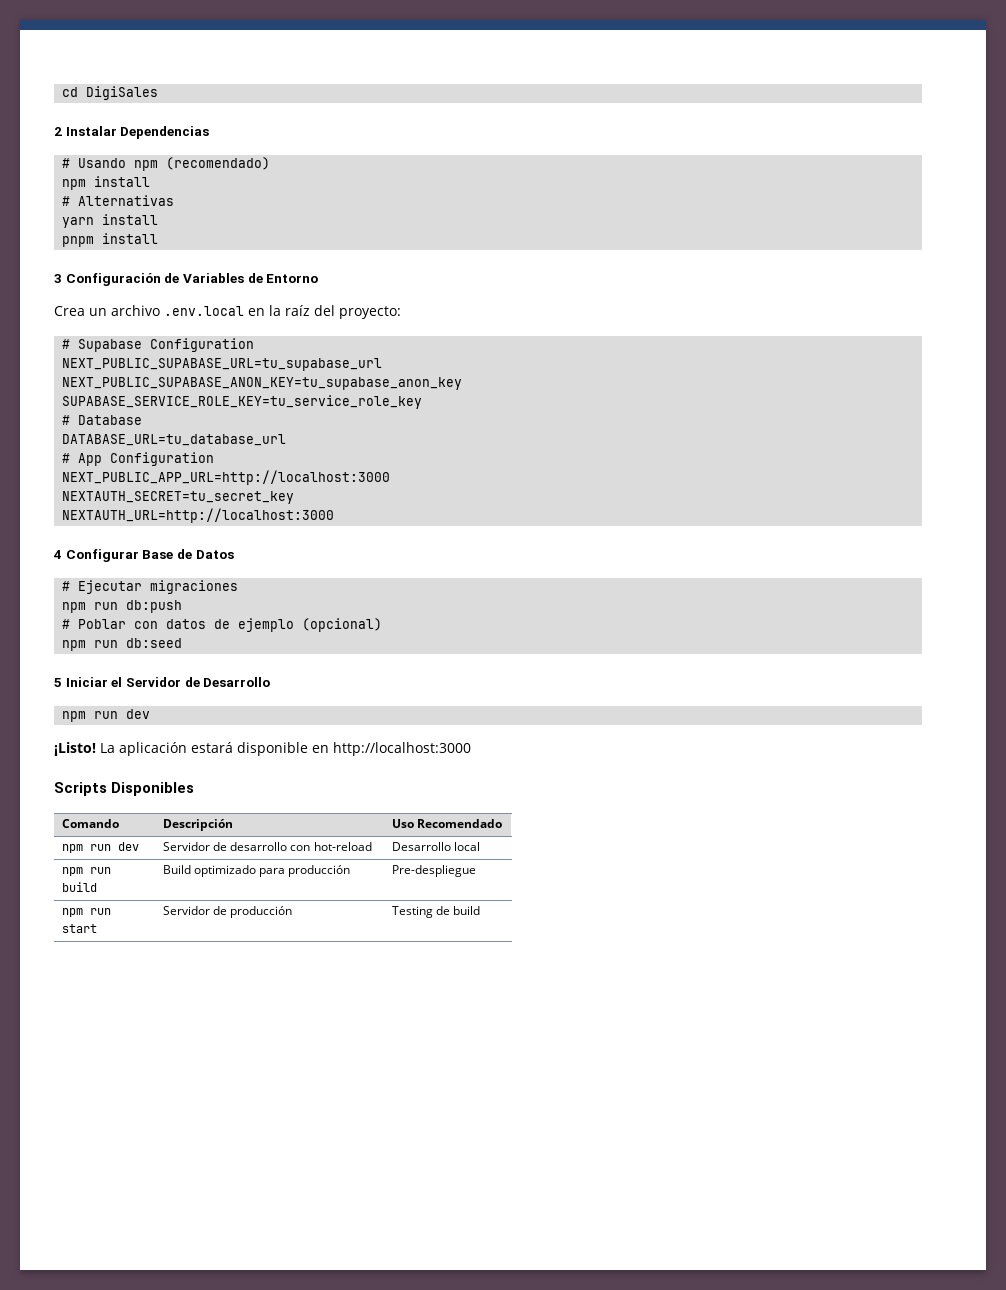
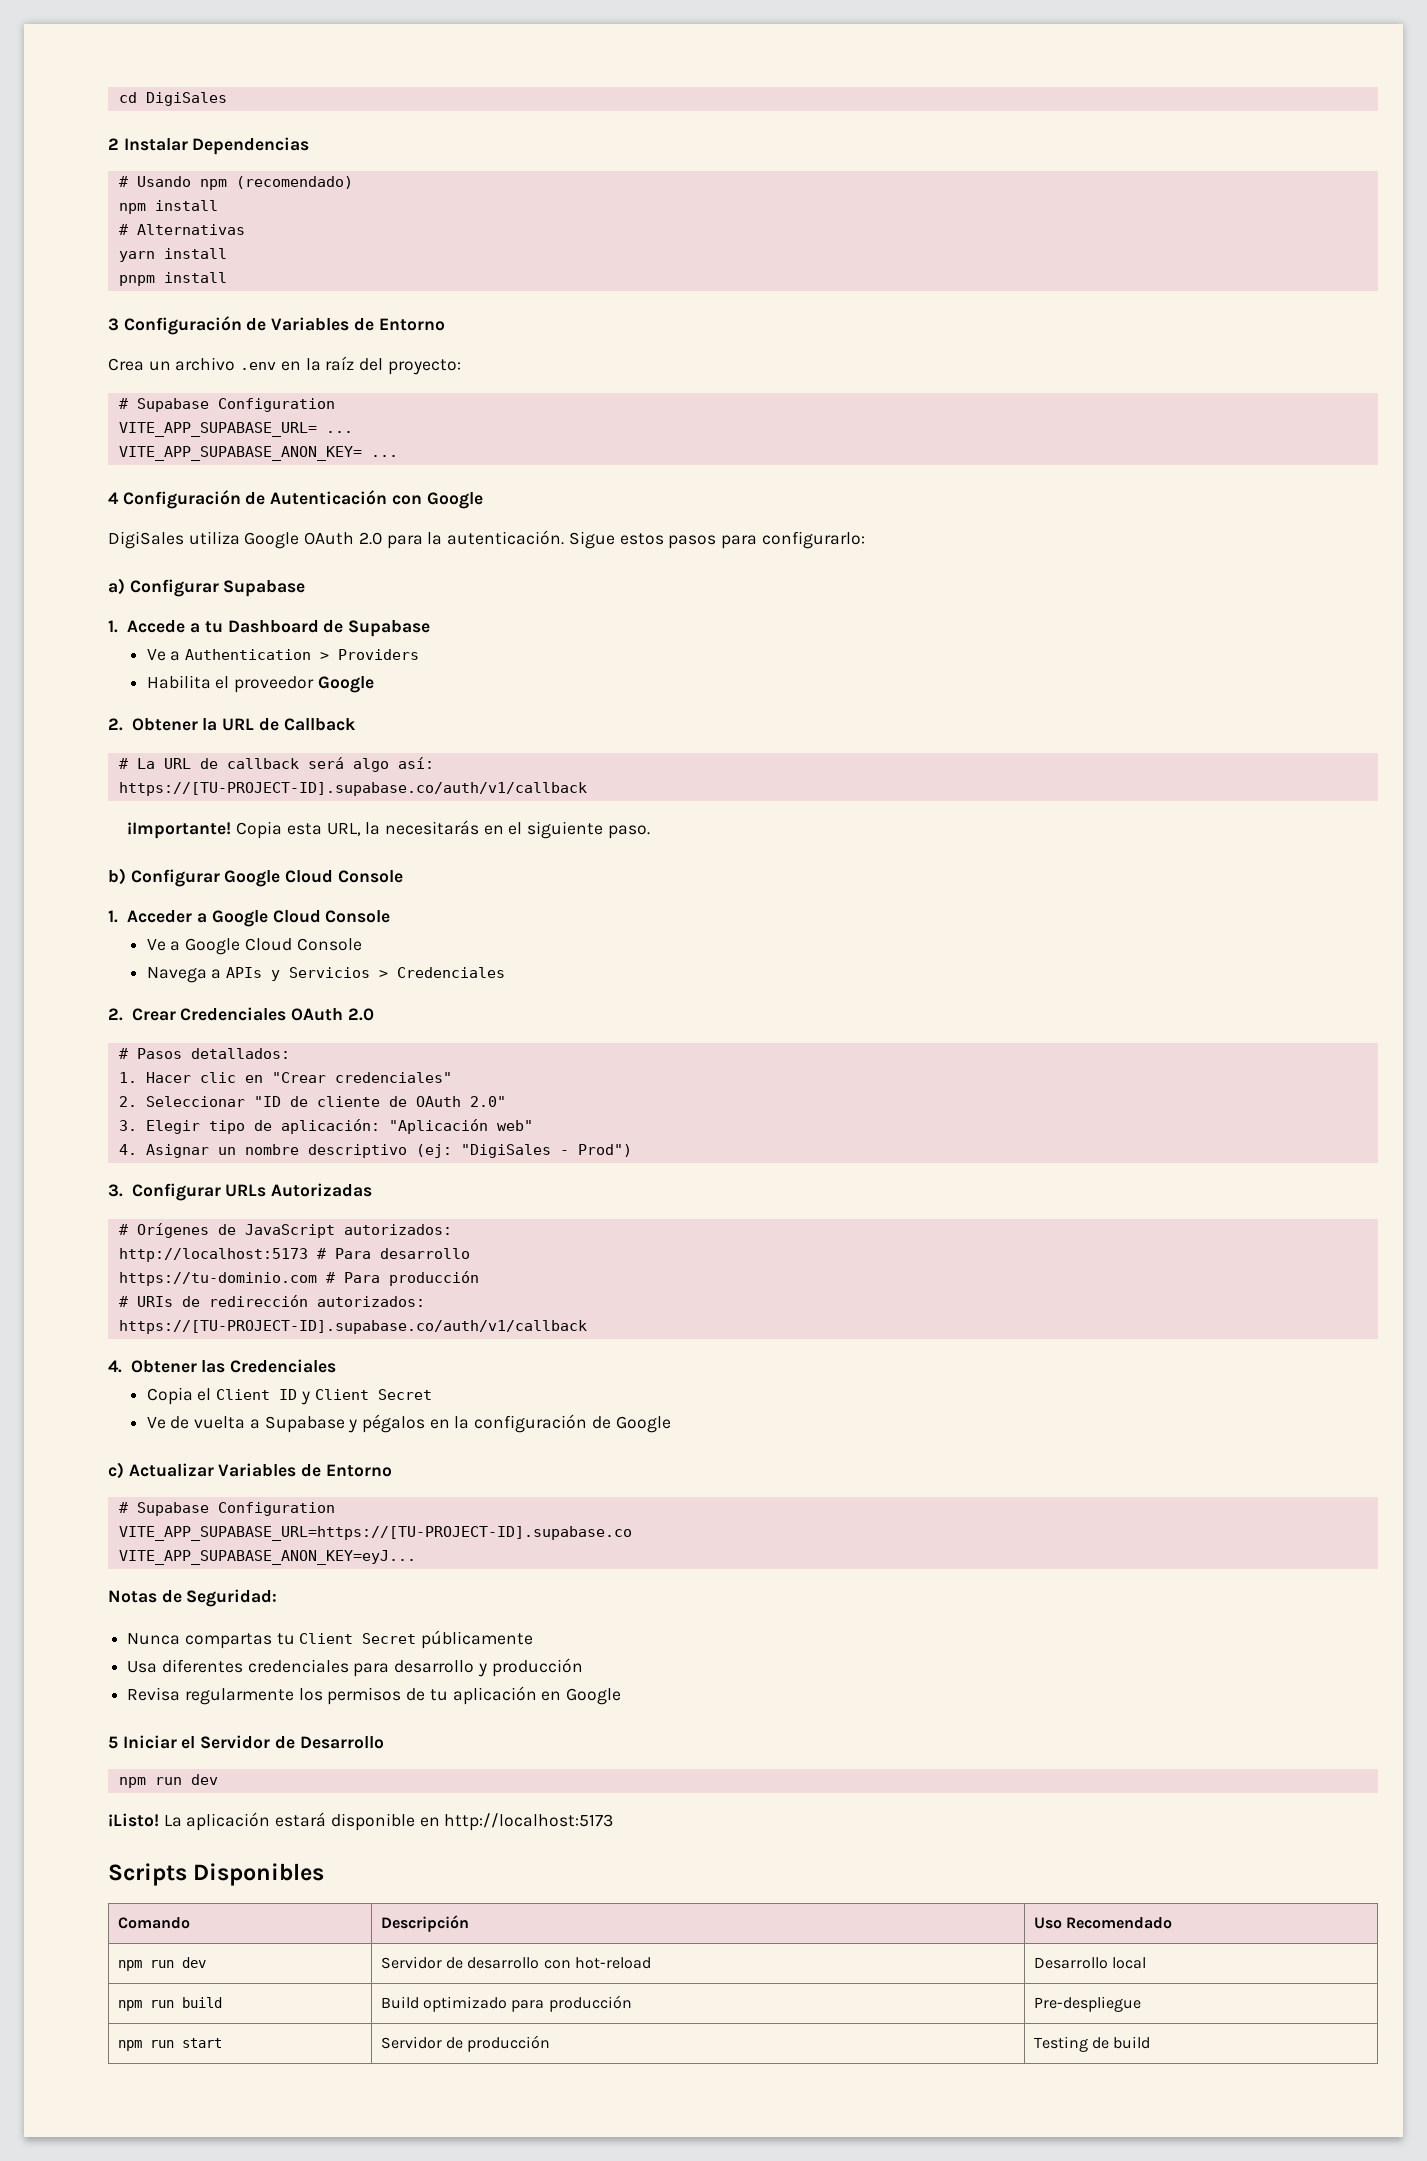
[164,306,244,316] .env.local -> [240,362,277,370] .env
[62,358,383,371] [62,377,463,390] [62,395,423,409] [62,415,143,425] [62,434,287,446] [62,452,215,466] [62,470,391,485] [62,491,295,504] [62,508,335,523] [53,549,234,562] [62,580,239,594] [62,600,183,613] [62,618,383,632] [62,638,183,651] NEXT_PUBLIC_SUPABASE_URL=tu_supabase_url // NEXT_PUBLIC_SUPABASE_ANON_KEY=tu_supabase_anon_key // SUPABASE_SERVICE_ROLE_KEY=tu_service_role_key // # Database // DATABASE_URL=tu_database_url // # App Configuration // NEXT_PUBLIC_APP_URL=http://localhost:3000 // NEXTAUTH_SECRET=tu_secret_key // NEXTAUTH_URL=http://localhost:3000 // 4 Configurar Base de Datos // # Ejecutar migraciones // npm run db:push // # Poblar con datos de ejemplo (opcional) // npm run db:seed -> [118,422,353,437] [118,446,398,461] [108,490,483,509] [108,530,865,549] [108,578,306,597] [108,620,431,637] [146,649,420,661] [146,675,374,693] [108,718,356,731] [118,757,434,772] [118,782,587,796] [127,820,650,839] [108,868,403,887] [108,910,391,927] [146,938,362,955] [146,967,506,983] [108,1007,374,1021] [118,1048,290,1059] [118,1072,452,1083] [118,1096,506,1107] [118,1119,533,1134] [118,1144,632,1158] [108,1183,373,1201] [118,1223,452,1238] [118,1248,470,1262] [118,1271,479,1286] [118,1295,425,1307] [118,1320,587,1334] [108,1359,337,1373] [146,1387,432,1405] [146,1414,671,1433] [108,1462,392,1479] [118,1502,335,1516] [118,1526,632,1541] [118,1550,416,1565] [108,1589,278,1607] [127,1630,534,1649] [127,1658,583,1677] [127,1686,622,1705] VITE_APP_SUPABASE_URL= ... // VITE_APP_SUPABASE_ANON_KEY= ... // 4 Configuración de Autenticación con Google // DigiSales utiliza Google OAuth 2.0 para la autenticación. Sigue estos pasos para configurarlo: // a) Configurar Supabase // 1. Accede a tu Dashboard de Supabase // Ve a Authentication > Providers // Habilita el proveedor Google // 2. Obtener la URL de Callback // # La URL de callback será algo así: // https://[TU-PROJECT-ID].supabase.co/auth/v1/callback // ¡Importante! Copia esta URL, la necesitarás en el siguiente paso. // b) Configurar Google Cloud Console // 1. Acceder a Google Cloud Console // Ve a Google Cloud Console // Navega a APIs y Servicios > Credenciales // 2. Crear Credenciales OAuth 2.0 // # Pasos detallados: // 1. Hacer clic en "Crear credenciales" // 2. Seleccionar "ID de cliente de OAuth 2.0" // 3. Elegir tipo de aplicación: "Aplicación web" // 4. Asignar un nombre descriptivo (ej: "DigiSales - Prod") // 3. Configurar URLs Autorizadas // # Orígenes de JavaScript autorizados: // http://localhost:5173 # Para desarrollo // https://tu-dominio.com # Para producción // # URIs de redirección autorizados: // https://[TU-PROJECT-ID].supabase.co/auth/v1/callback // 4. Obtener las Credenciales // Copia el Client ID y Client Secret // Ve de vuelta a Supabase y pégalos en la configuración de Google // c) Actualizar Variables de Entorno // # Supabase Configuration // VITE_APP_SUPABASE_URL=https://[TU-PROJECT-ID].supabase.co // VITE_APP_SUPABASE_ANON_KEY=eyJ... // Notas de Seguridad: // Nunca compartas tu Client Secret públicamente // Usa diferentes credenciales para desarrollo y producción // Revisa regularmente los permisos de tu aplicación en Google
[333,742,471,756] http://localhost:3000 -> [444,1813,614,1831] http://localhost:5173

